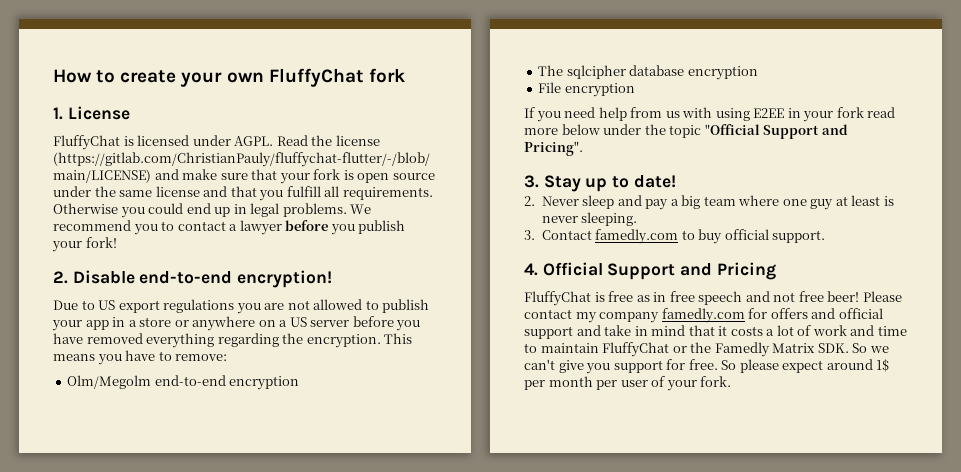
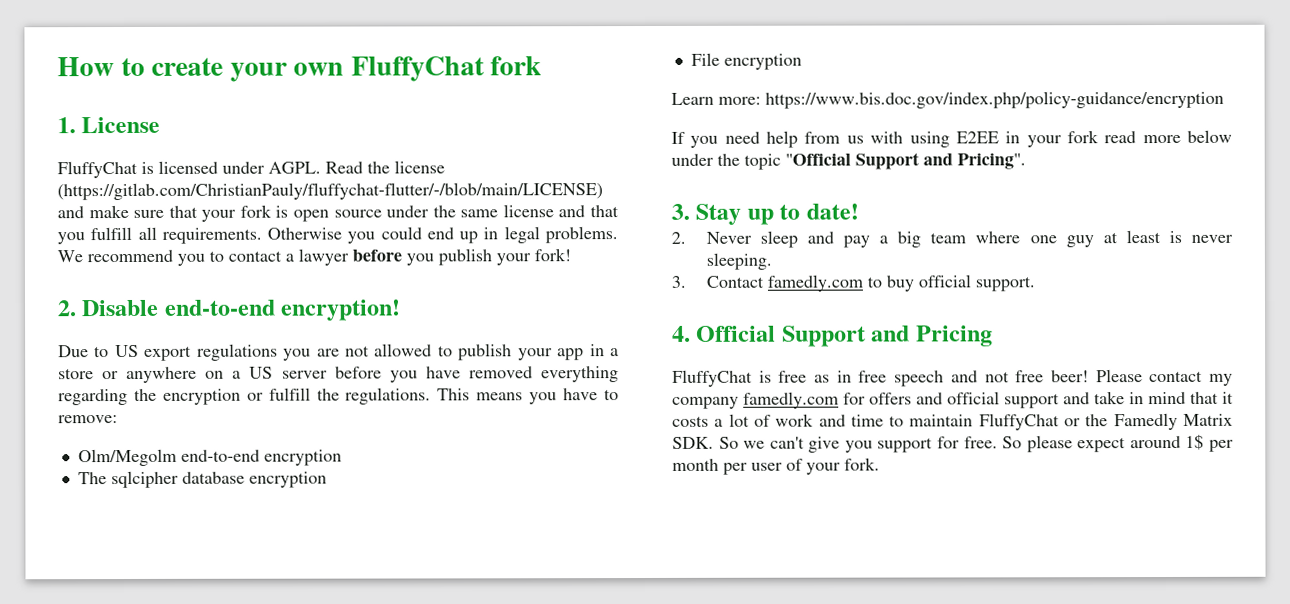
[306,334,381,348] encryption. -> [162,387,432,405] encryption or fulfill the regulations.
(635, 90) none -> [671,90,1224,109] // Learn more: https://www.bis.doc.gov/index.php/policy-guidance/encryption

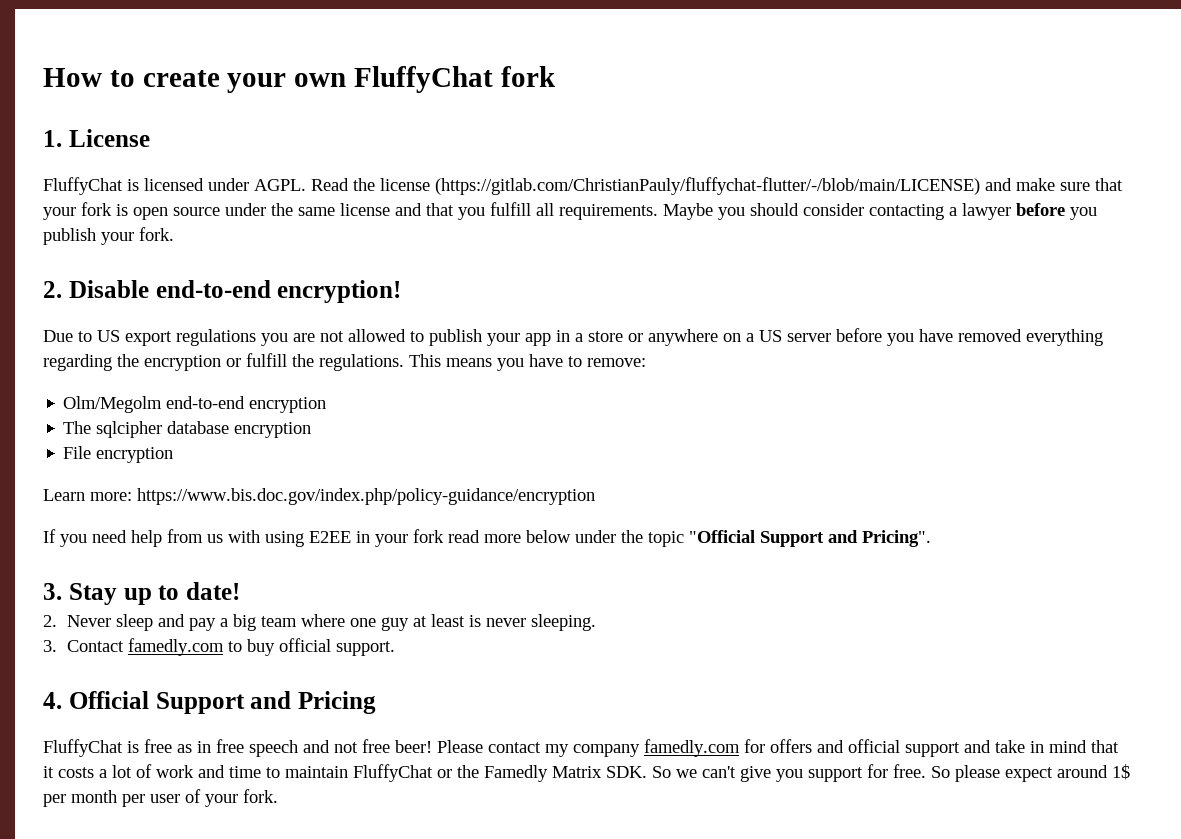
[267,226,618,244] [57,249,282,266] Otherwise you could end up in legal problems. We recommend you to contact -> [663,203,944,220] Maybe you should consider contacting
[534,248,571,262] fork! -> [139,227,174,241] fork.

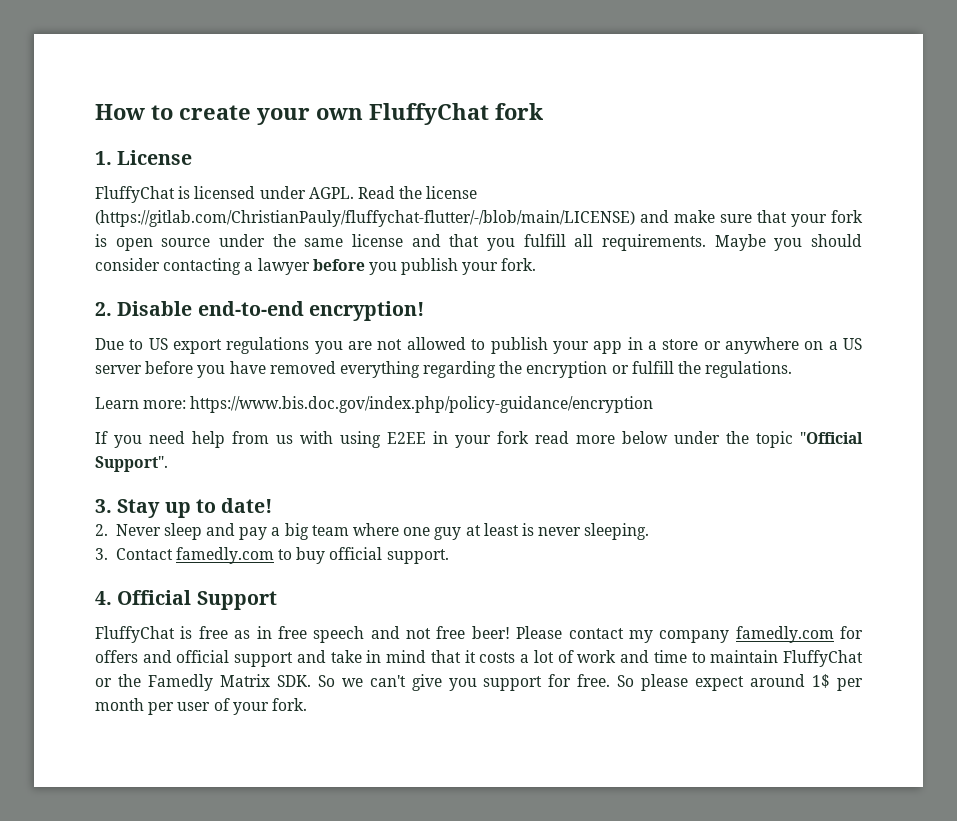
[409,354,646,371] [63,396,327,413] [63,421,312,438] [63,446,174,463] This means you have to remove: // Olm/Megolm end-to-end encryption // The sqlcipher database encryption // File encryption -> (793, 369) none
[760,530,931,547] Support and Pricing". -> [95,456,168,472] Support".
[250,691,376,714] and Pricing -> (277, 600) none

